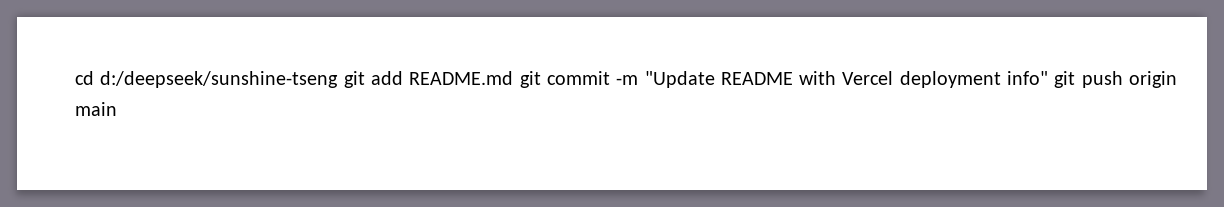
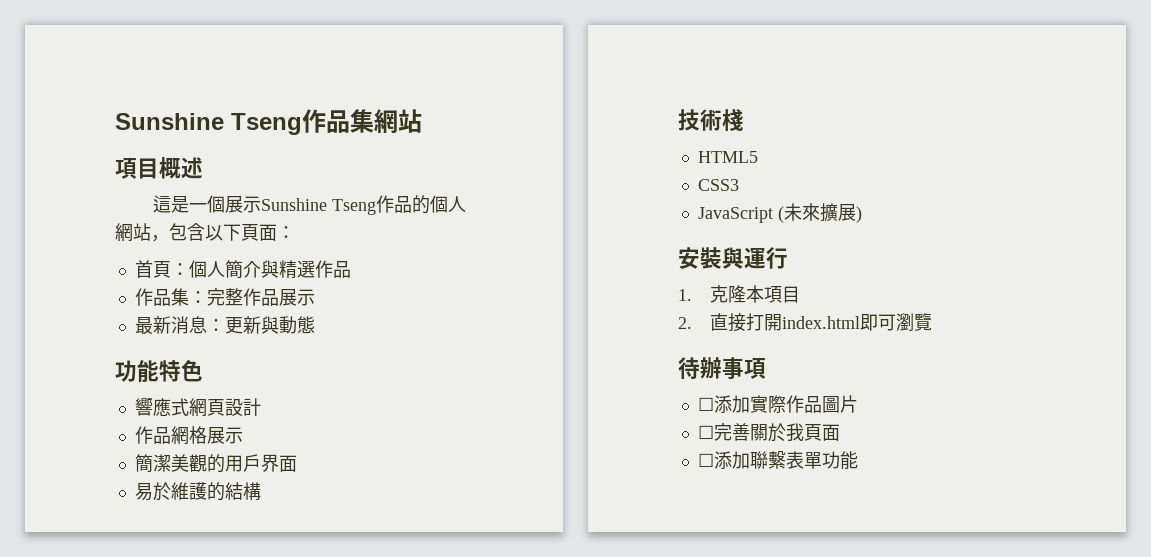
[75,71,1177,88] [75,102,117,116] cd d:/deepseek/sunshine-tseng git add README.md git commit -m "Update README with Vercel deployment info" git push origin main -> [115,109,422,135] [115,157,203,179] [152,195,466,215] [115,223,295,242] [134,260,351,279] [134,288,315,306] [134,316,315,334] [115,360,203,382] [134,398,261,417] [134,426,243,445] [134,454,297,473] [134,482,261,501] [678,109,744,131] [697,151,758,163] [697,179,739,191] [697,203,862,223] [678,247,788,269] [678,285,800,303] [678,313,932,332] [678,357,766,379] [697,395,858,414] [697,423,840,442] [697,451,858,470] Sunshine Tseng作品集網站 // 項目概述 // 這是一個展示Sunshine Tseng作品的個人網站，包含以下頁面： // 首頁：個人簡介與精選作品 // 作品集：完整作品展示 // 最新消息：更新與動態 // 功能特色 // 響應式網頁設計 // 作品網格展示 // 簡潔美觀的用戶界面 // 易於維護的結構 // 技術棧 // HTML5 // CSS3 // JavaScript (未來擴展) // 安裝與運行 // 1.克隆本項目 // 2.直接打開index.html即可瀏覽 // 待辦事項 // ☐添加實際作品圖片 // ☐完善關於我頁面 // ☐添加聯繫表單功能

